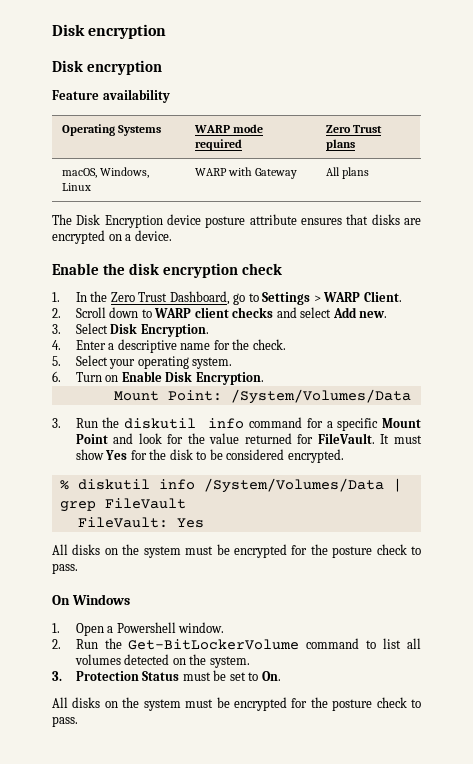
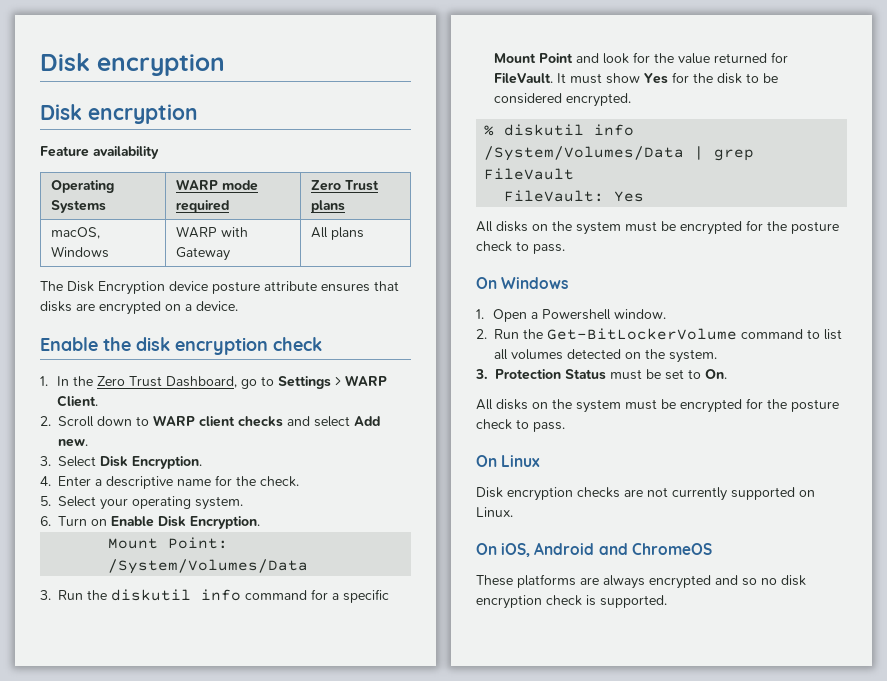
[99,167,149,178] [61,183,91,191] Windows, Linux -> [50,246,109,258] Windows
(78, 721) none -> [476,455,541,467] [476,487,815,501] [476,507,513,517] [476,542,712,557] [476,574,806,589] [476,595,667,609] // On Linux // Disk encryption checks are not currently supported on Linux. // On iOS, Android and ChromeOS // These platforms are always encrypted and so no disk encryption check is supported.

